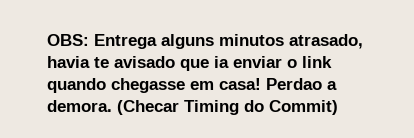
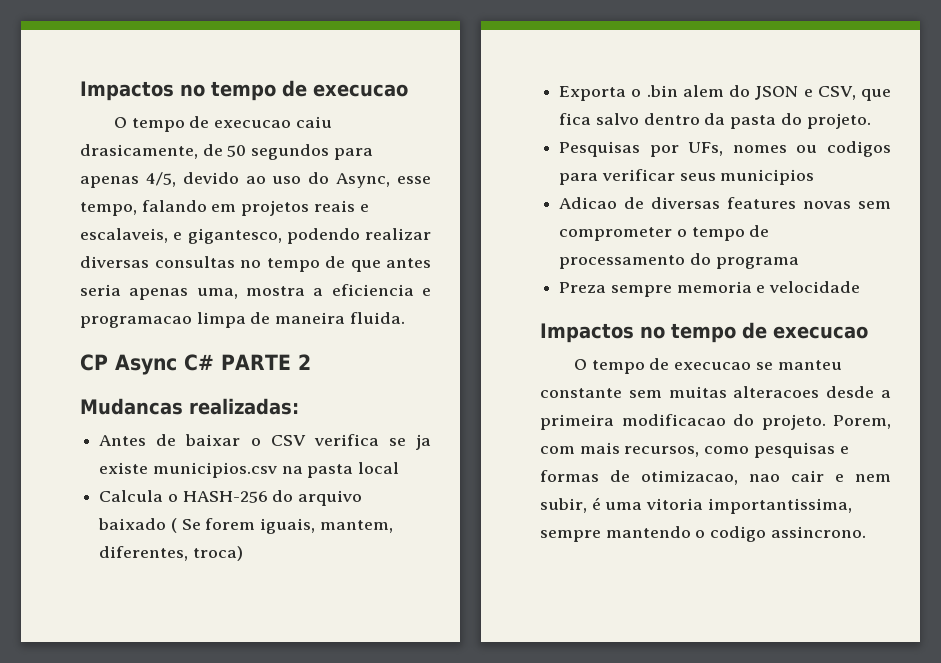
[47,34,363,49] [47,56,332,71] [47,78,337,93] [47,100,338,115] OBS: Entrega alguns minutos atrasado, havia te avisado que ia enviar o link quando chegasse em casa! Perdao a demora. (Checar Timing do Commit) -> [80,80,408,101] [113,116,332,132] [80,144,373,160] [80,172,431,188] [80,200,369,216] [80,228,431,244] [80,256,431,272] [80,284,431,300] [80,312,405,328] [80,354,311,375] [80,398,299,415] [99,434,431,450] [99,462,400,478] [99,490,363,506] [98,518,393,534] [99,546,243,561] [559,85,891,101] [559,113,871,129] [559,141,891,157] [559,169,815,185] [559,197,891,209] [559,225,770,241] [559,253,799,269] [559,281,861,297] [540,322,868,343] [573,358,842,374] [540,386,891,398] [540,414,891,430] [540,442,849,458] [540,470,891,485] [540,497,852,514] [540,526,866,542] Impactos no tempo de execucao // O tempo de execucao caiu drasicamente, de 50 segundos para apenas 4/5, devido ao uso do Async, esse tempo, falando em projetos reais e escalaveis, e gigantesco, podendo realizar diversas consultas no tempo de que antes seria apenas uma, mostra a eficiencia e programacao limpa de maneira fluida. // CP Async C# PARTE 2 // Mudancas realizadas: // Antes de baixar o CSV verifica se ja existe municipios.csv na pasta local // Calcula o HASH-256 do arquivo baixado ( Se forem iguais, mantem, diferentes, troca) // Exporta o .bin alem do JSON e CSV, que fica salvo dentro da pasta do projeto. // Pesquisas por UFs, nomes ou codigos para verificar seus municipios // Adicao de diversas features novas sem comprometer o tempo de processamento do programa // Preza sempre memoria e velocidade // Impactos no tempo de execucao // O tempo de execucao se manteu constante sem muitas alteracoes desde a primeira modificacao do projeto. Porem, com mais recursos, como pesquisas e formas de otimizacao, nao cair e nem subir, é uma vitoria importantissima, sempre mantendo o codigo assincrono.

